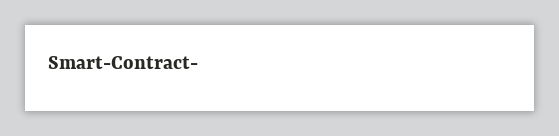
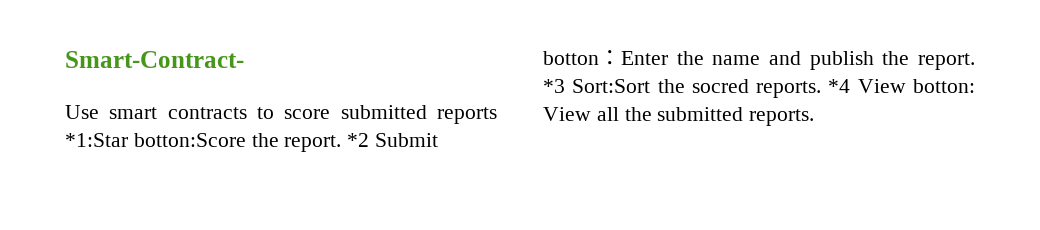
(198, 62) none -> [65,105,497,124] [65,133,439,152] [543,50,975,70] [543,79,975,98] [543,107,815,126] // Use smart contracts to score submitted reports *1:Star botton:Score the report. *2 Submit botton：Enter the name and publish the report. *3 Sort:Sort the socred reports. *4 View botton: View all the submitted reports.

